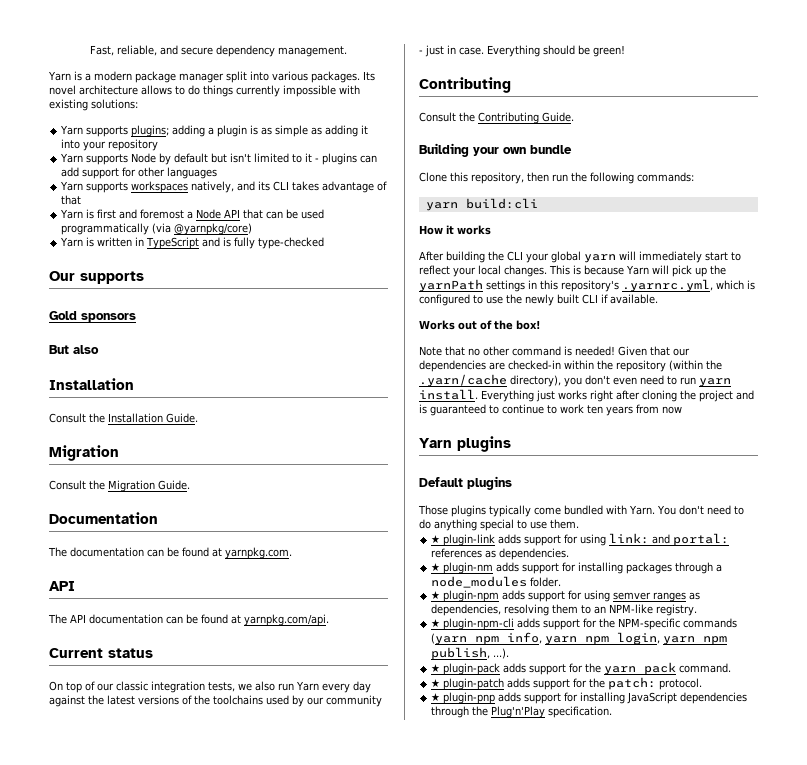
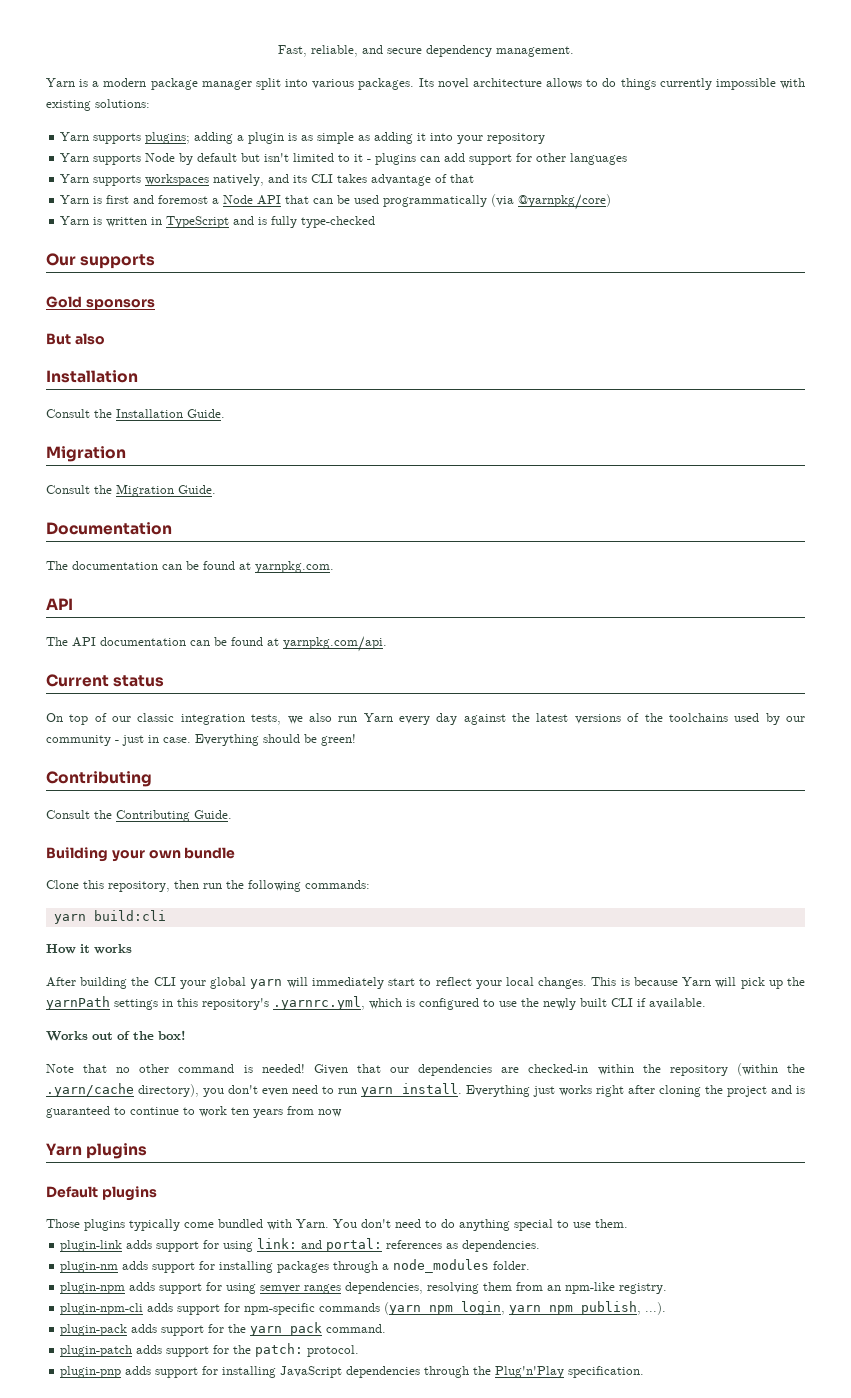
[431,535,441,544] ★ -> (628, 1223) none
[431,563,441,572] ★ -> (541, 1246) none
[431,591,441,600] ★ -> (531, 1265) none
[689,592,701,600] as -> (342, 1289) none
[581,604,654,614] to an NPM-like -> [516,1282,616,1294] from an npm-like
[431,619,441,628] ★ -> (668, 1288) none
[599,618,681,630] the NPM-specific -> [244,1303,316,1315] npm-specific
[507,632,610,645] info, yarn npm -> (454, 1310) none
[431,664,441,673] ★ -> (667, 1308) none
[431,679,441,688] ★ -> (387, 1328) none
[431,693,441,702] ★ -> (360, 1351) none

